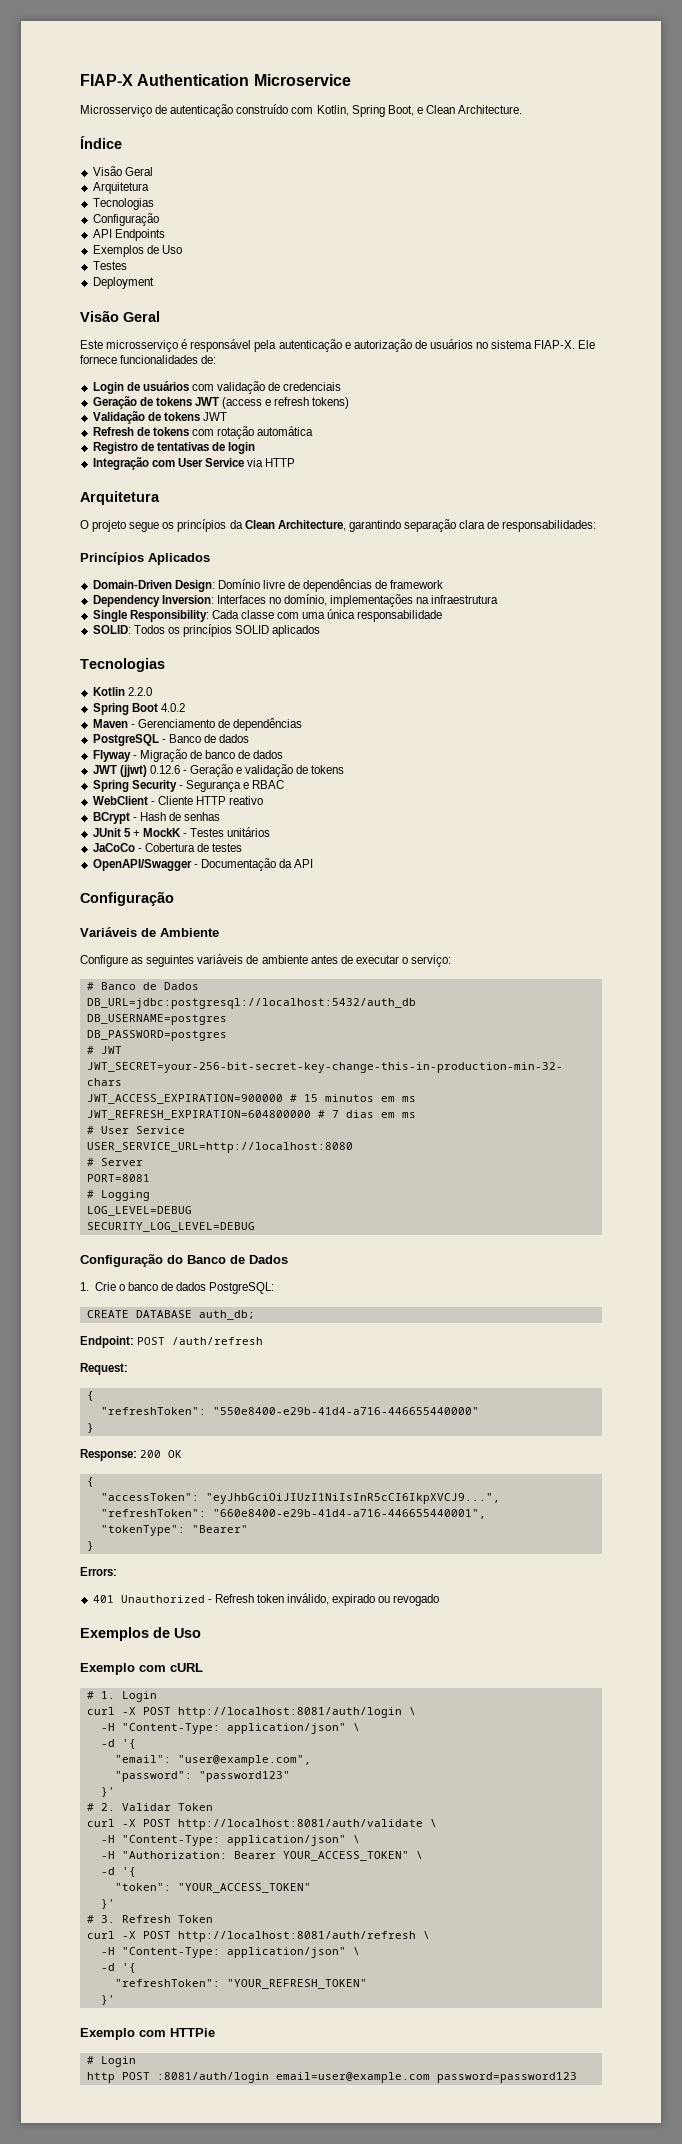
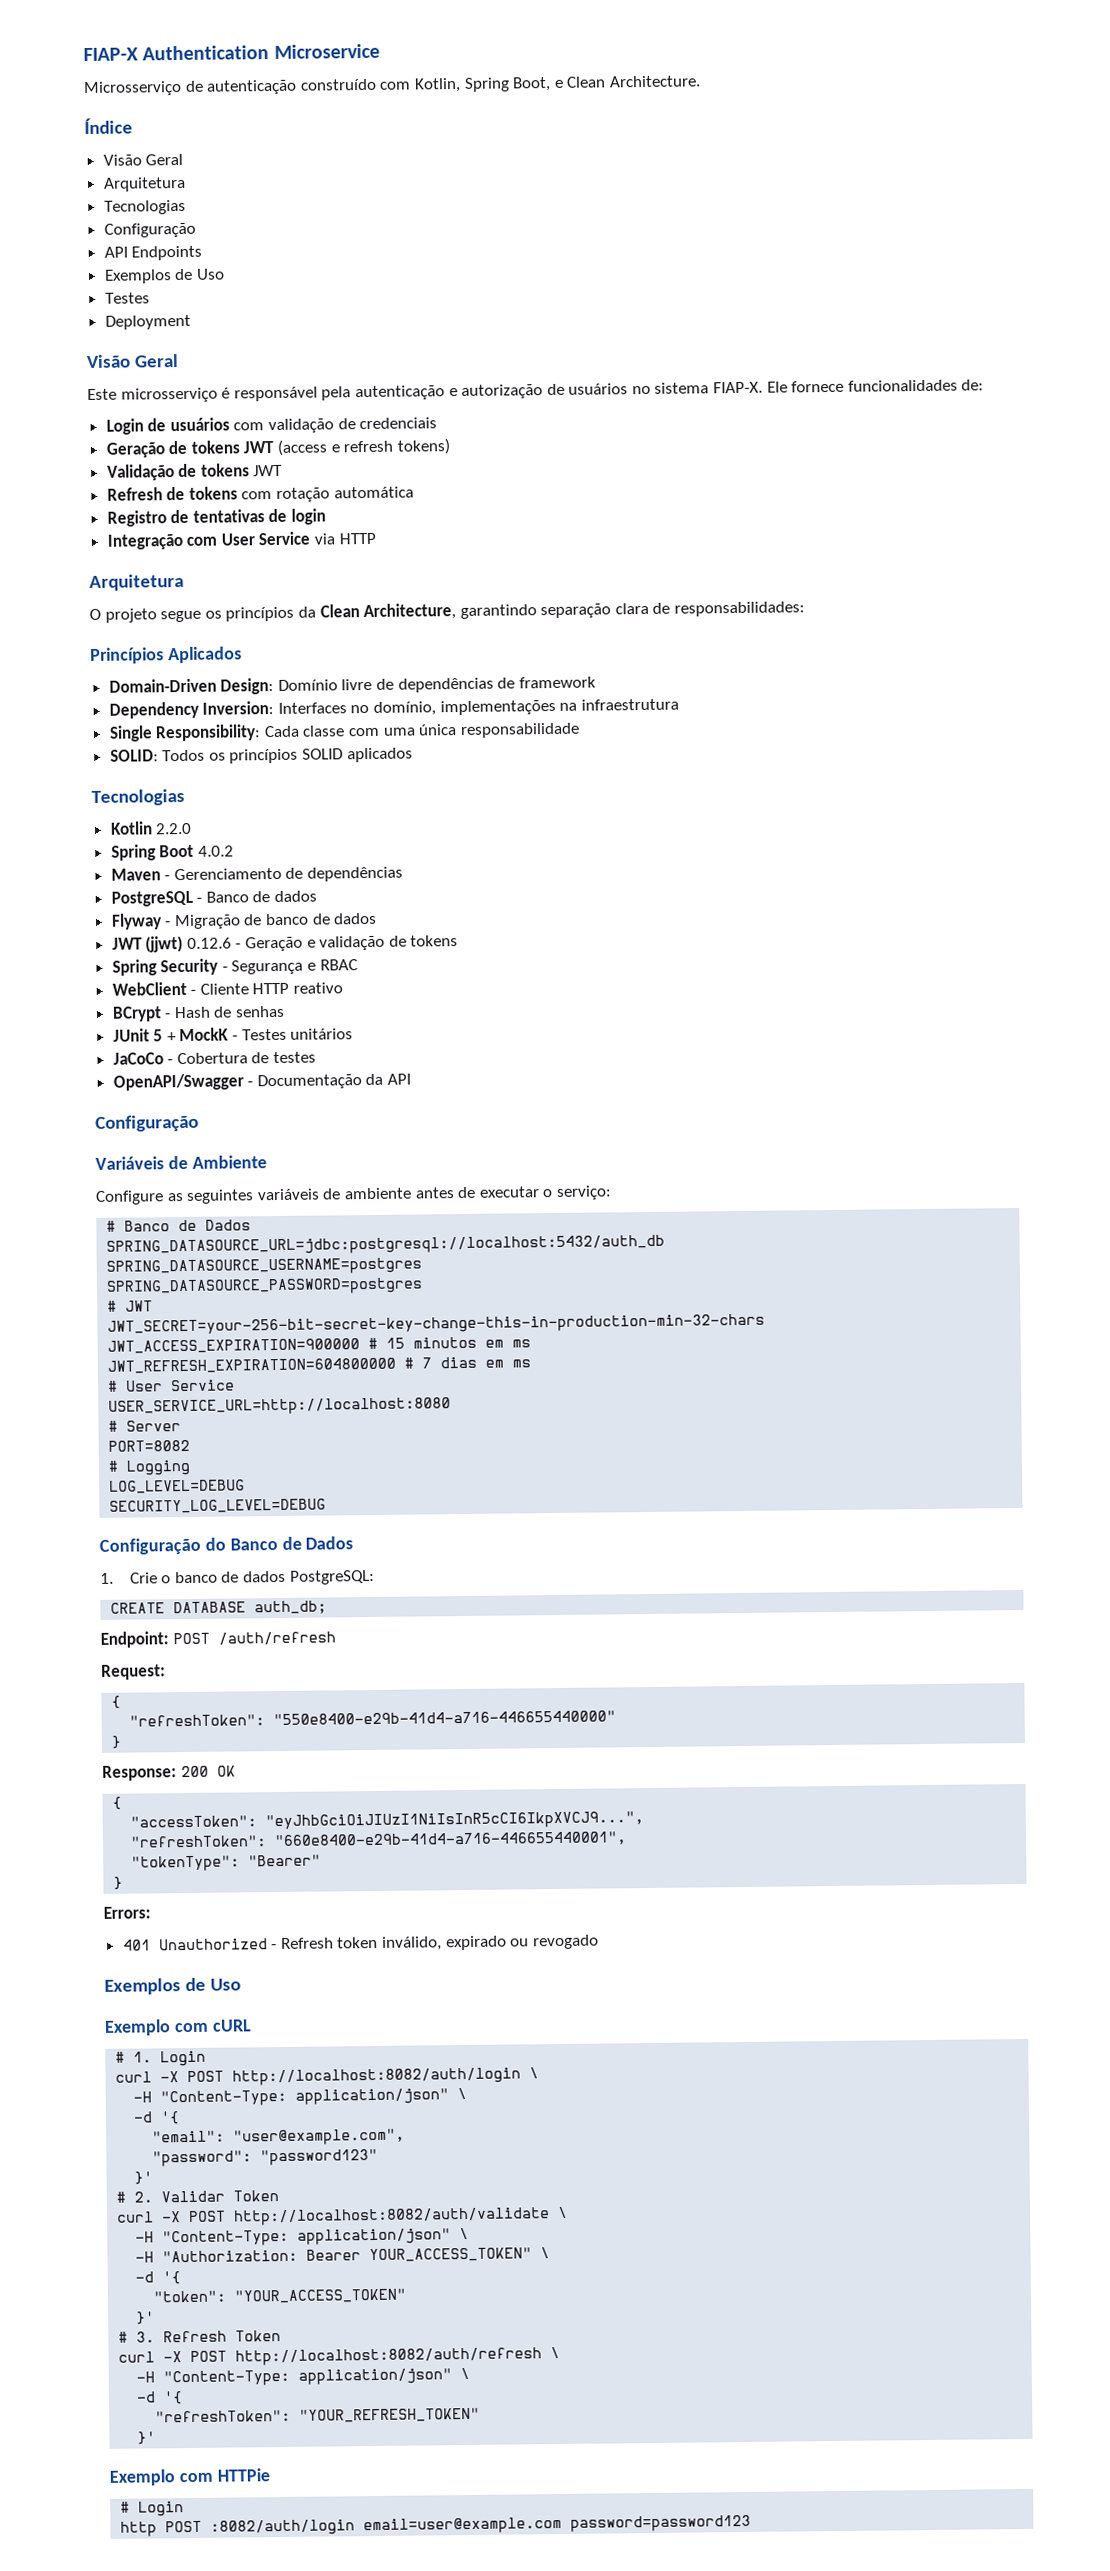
[86,998,416,1009] [86,1014,227,1025] [86,1030,227,1041] DB_URL=jdbc:postgresql://localhost:5432/auth_db // DB_USERNAME=postgres // DB_PASSWORD=postgres -> [106,1234,666,1256] [106,1257,423,1276] [106,1277,424,1296] SPRING_DATASOURCE_URL=jdbc:postgresql://localhost:5432/auth_db // SPRING_DATASOURCE_USERNAME=postgres // SPRING_DATASOURCE_PASSWORD=postgres
[86,1174,150,1182] PORT=8081 -> [108,1439,191,1452] PORT=8082
[177,1707,402,1718] http://localhost:8081/auth/login -> [232,2067,522,2086] http://localhost:8082/auth/login
[177,1819,423,1830] http://localhost:8081/auth/validate -> [233,2207,551,2226] http://localhost:8082/auth/validate
[177,1931,416,1942] http://localhost:8081/auth/refresh -> [235,2347,543,2366] http://localhost:8082/auth/refresh
[156,2072,269,2083] :8081/auth/login -> [210,2519,356,2536] :8082/auth/login

